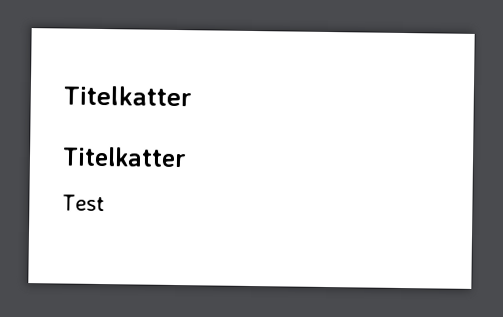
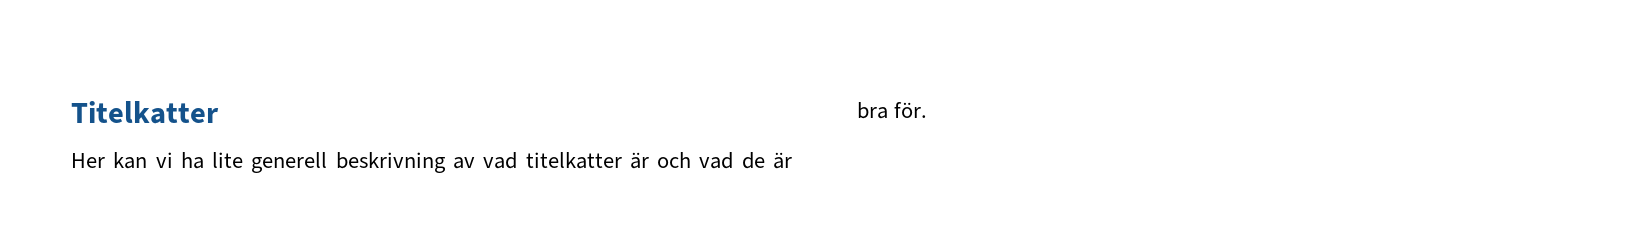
[63,85,192,107] [62,146,187,168] [62,194,105,212] Titelkatter // Titelkatter // Test -> [71,101,219,124] [71,152,793,173] [857,102,928,119] Titelkatter // Her kan vi ha lite generell beskrivning av vad titelkatter är och vad de är bra för.

